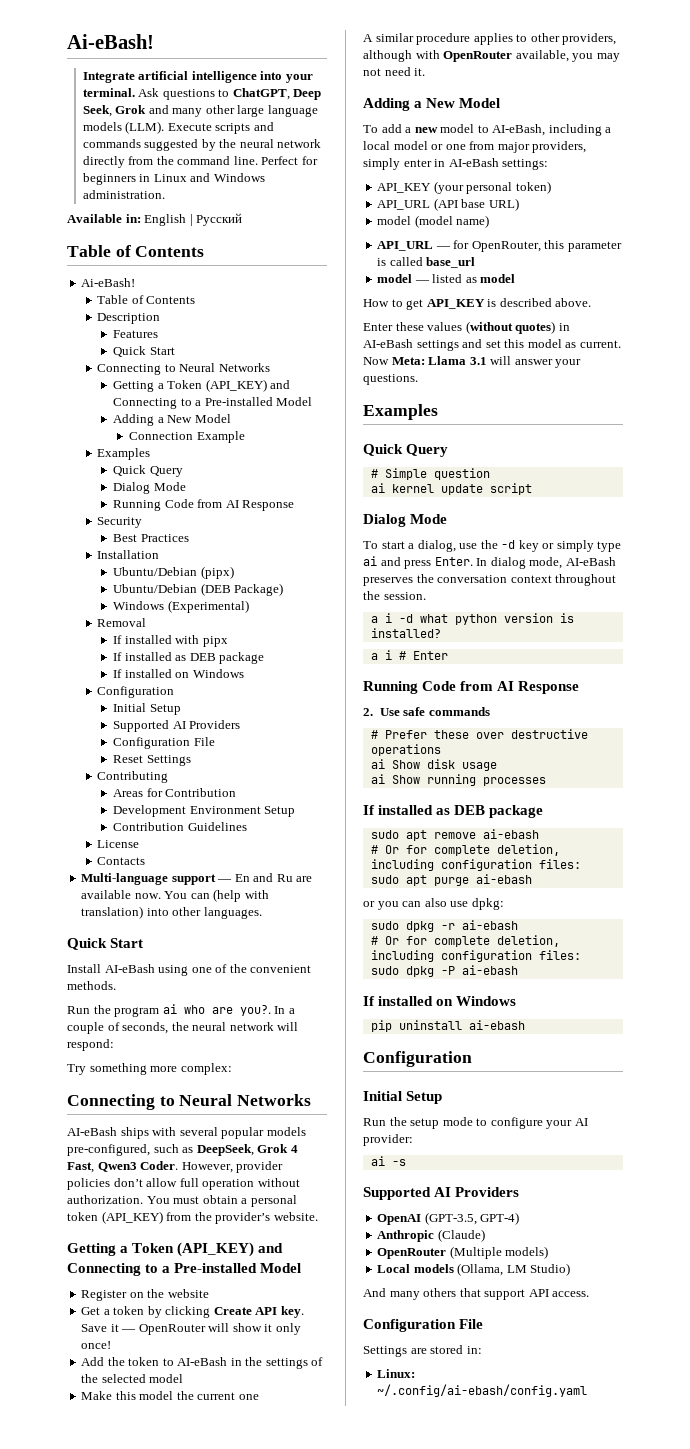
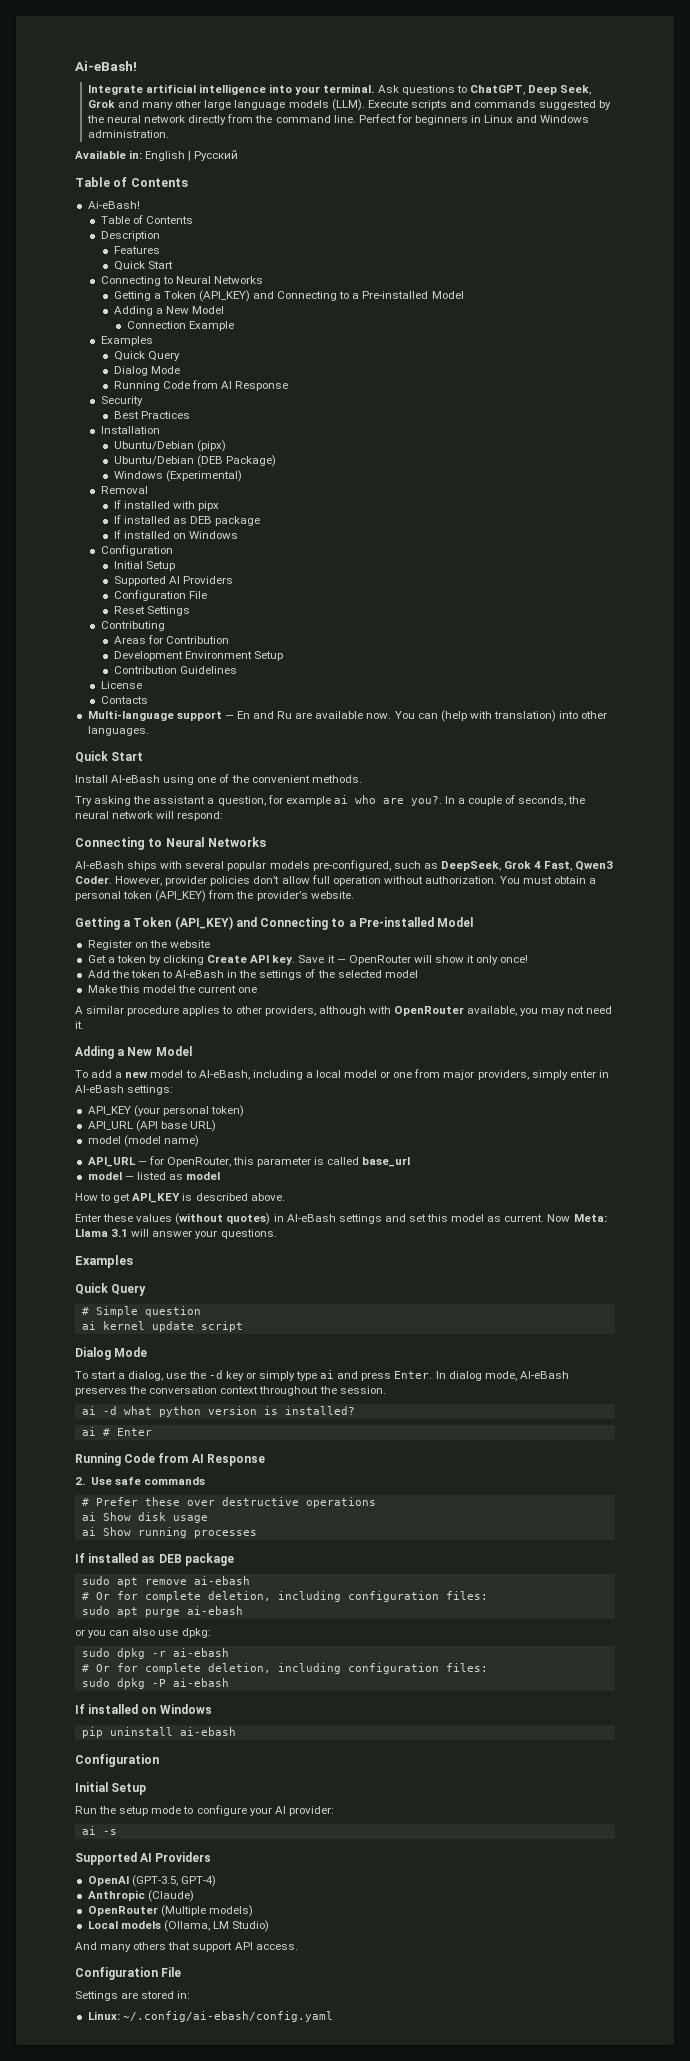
[67,1005,160,1017] Run the program -> [75,795,331,806] Try asking the assistant a question, for example
[67,1063,232,1075] // Try something more complex: -> (224, 816) none
[370,613,392,623] a i -> [81,1406,96,1415] ai
[370,650,392,660] a i -> [81,1427,96,1436] ai

